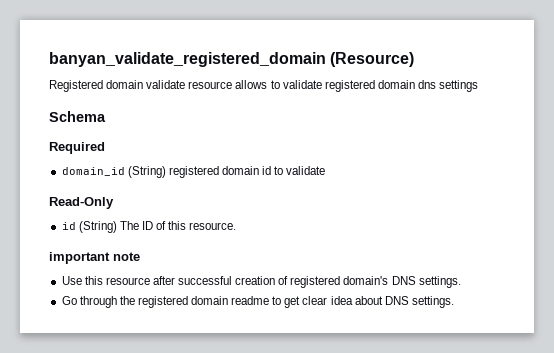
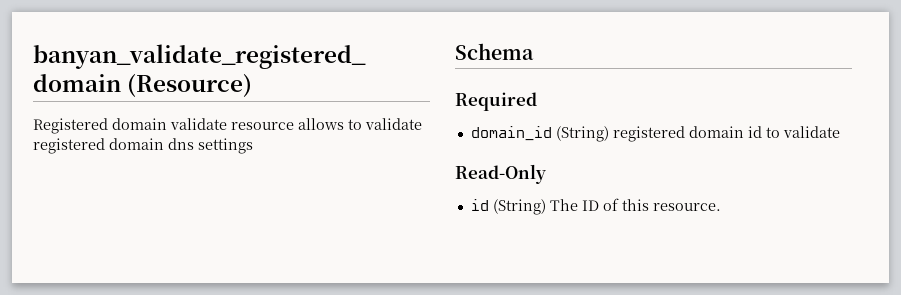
[49,252,140,264] [61,276,461,288] [61,296,454,308] // important note // Use this resource after successful creation of registered domain's DNS settings. // Go through the registered domain readme to get clear idea about DNS settings. -> (721, 207) none

